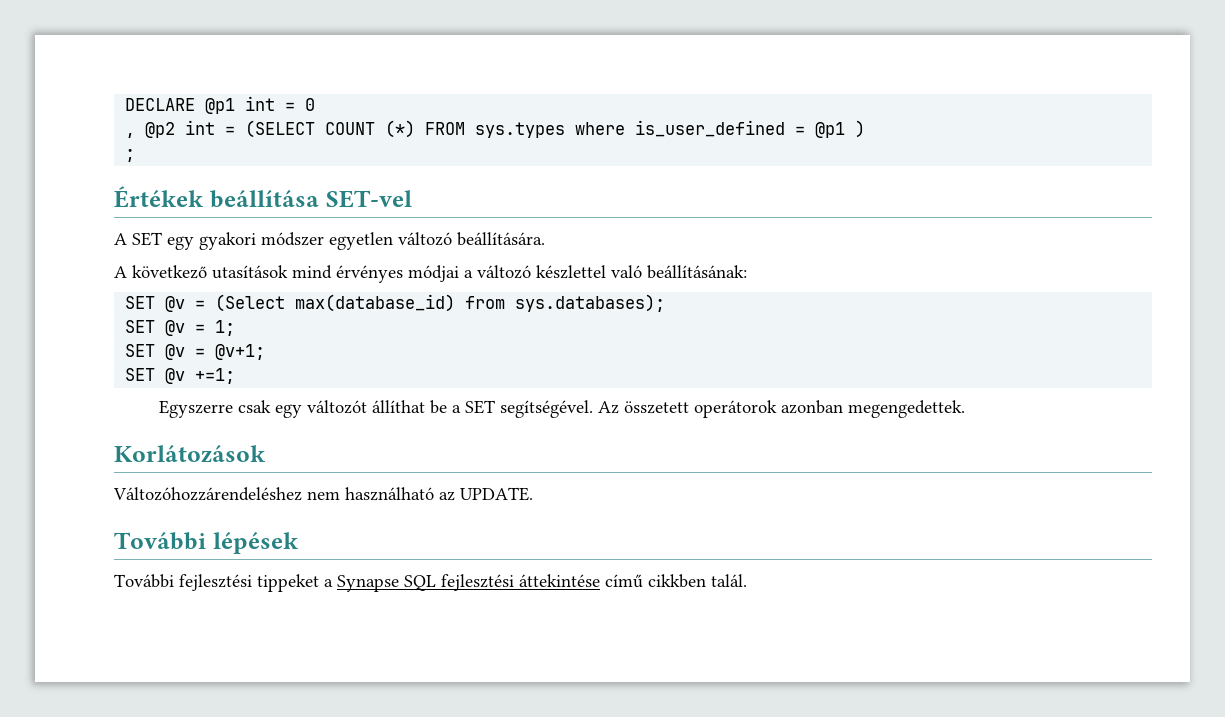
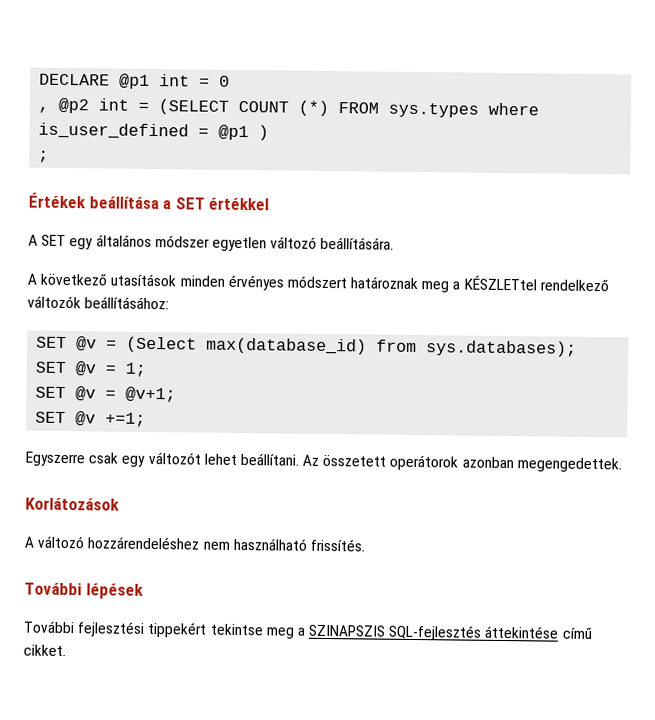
[325,190,412,208] SET-vel -> [162,197,270,211] a SET értékkel
[199,232,256,250] gyakori -> [95,234,152,247] általános
[292,265,747,283] mind érvényes módjai a változó készlettel való beállításának: -> [179,274,609,293] [27,295,170,310] minden érvényes módszert határoznak meg a KÉSZLETtel rendelkező változók beállításához:
[371,400,593,418] állíthat be a SET segítségével. -> [203,453,299,466] lehet beállítani.
[113,487,533,501] [114,532,299,554] [114,574,747,592] Változóhozzárendeléshez nem használható az UPDATE. // További lépések // További fejlesztési tippeket a Synapse SQL fejlesztési áttekintése című cikkben talál. -> [24,535,365,552] [24,582,144,599] [23,620,592,641] [23,644,66,657] A változó hozzárendeléshez nem használható frissítés. // További lépések // További fejlesztési tippekért tekintse meg a SZINAPSZIS SQL-fejlesztés áttekintése című cikket.

